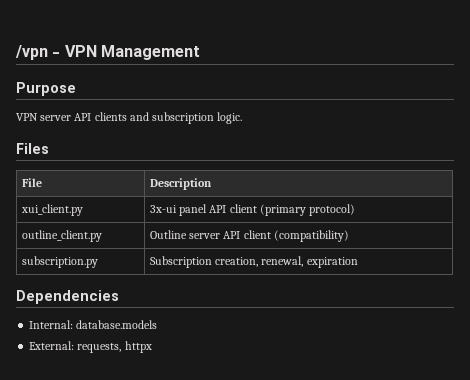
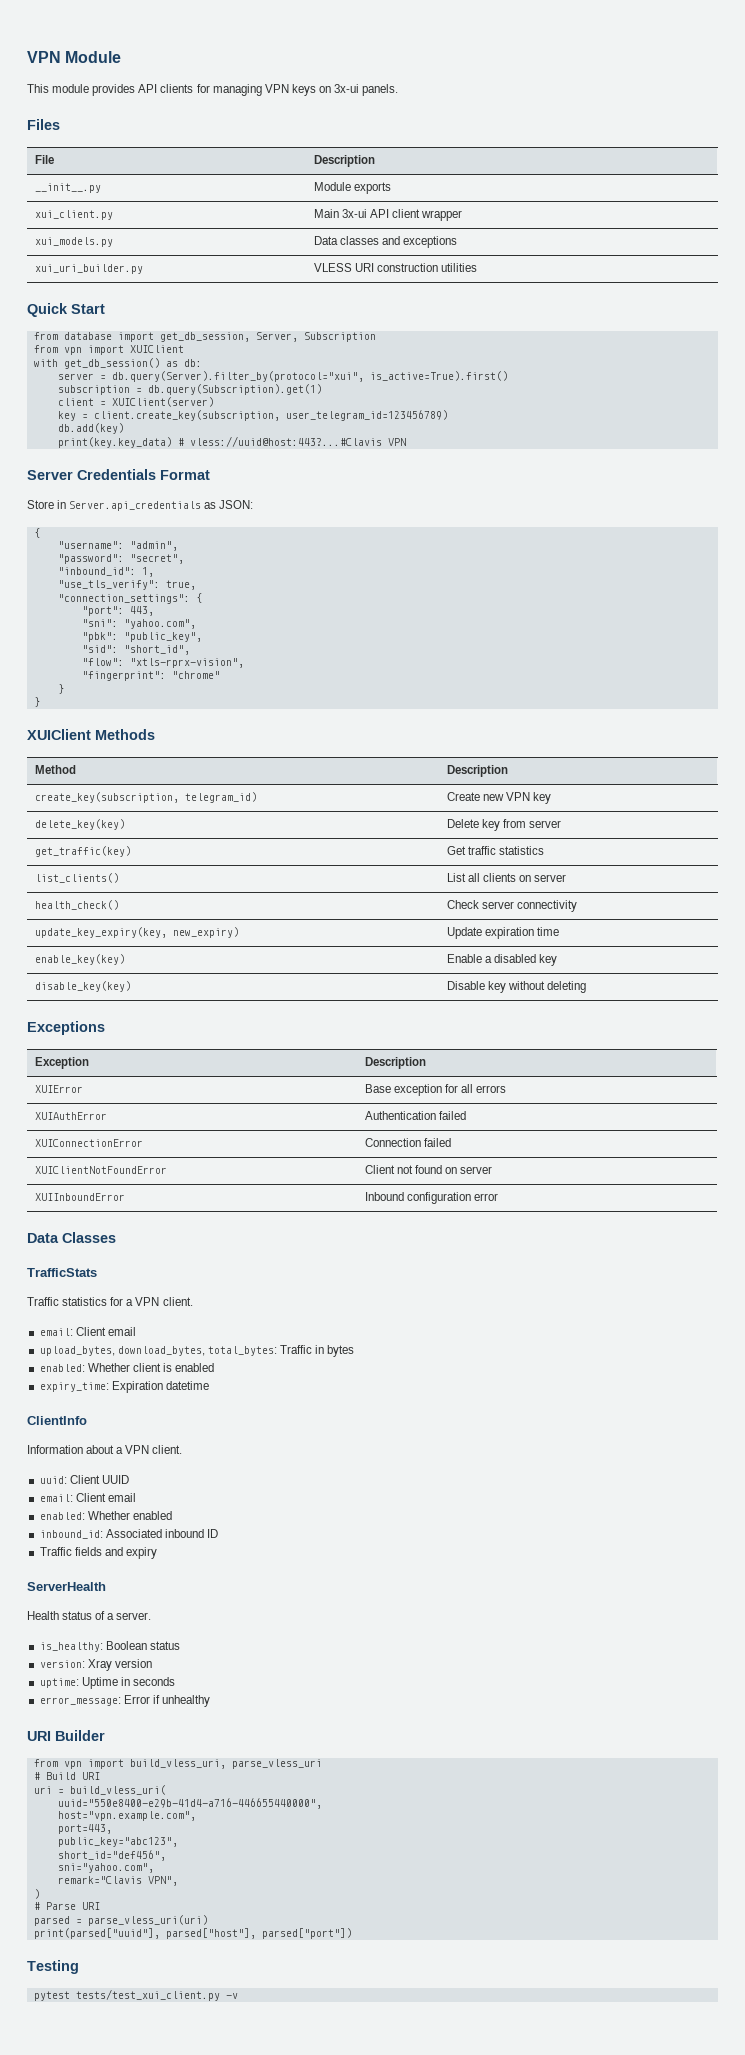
[15,45,200,60] [16,82,76,96] [16,112,243,124] [16,143,49,154] [21,178,42,187] [149,178,212,190] [20,204,83,216] [149,204,356,216] [21,230,102,242] [149,230,349,242] [21,256,98,268] [149,256,358,268] [16,290,119,304] [29,320,158,329] [29,341,152,353] /vpn - VPN Management // Purpose // VPN server API clients and subscription logic. // Files // File | Description // xui_client.py | 3x-ui panel API client (primary protocol) // outline_client.py | Outline server API client (compatibility) // subscription.py | Subscription creation, renewal, expiration // Dependencies // Internal: database.models // External: requests, httpx -> [27,51,122,63] [27,84,399,96] [27,119,60,130] [34,155,54,164] [313,155,375,167] [34,183,101,193] [313,182,392,194] [34,210,113,220] [313,209,463,221] [34,237,113,247] [313,236,458,248] [34,264,143,274] [313,263,478,272] [27,303,105,317] [33,332,376,342] [33,345,184,355] [33,358,202,369] [57,371,508,382] [57,384,322,395] [57,397,214,407] [57,410,448,421] [57,423,124,434] [57,436,406,448] [27,469,210,480] [27,500,254,511] [33,528,40,538] [57,541,178,551] [57,554,184,564] [57,567,154,577] [57,580,196,590] [57,593,202,604] [81,606,154,616] [81,619,196,629] [81,632,202,642] [81,645,190,655] [81,658,244,668] [81,671,220,681] [57,684,64,694] [33,697,40,707] [27,729,155,740] [34,765,76,774] [446,765,508,777] [34,792,257,803] [446,792,552,804] [34,819,125,830] [446,819,562,831] [34,846,131,857] [446,846,545,855] [34,873,119,883] [446,873,567,882] [34,900,119,910] [446,900,578,912] [34,927,239,938] [446,927,560,939] [34,954,125,965] [446,954,558,966] [34,981,131,992] [446,981,587,993] [27,1021,105,1035] [34,1057,89,1069] [364,1057,426,1069] [34,1085,83,1093] [364,1084,507,1096] [34,1112,107,1120] [364,1111,467,1120] [34,1139,143,1147] [364,1138,452,1147] [34,1166,167,1174] [364,1165,493,1174] [34,1193,125,1201] [364,1192,499,1204] [27,1232,116,1243] [27,1268,97,1277] [27,1297,193,1306] [39,1327,136,1336] [39,1345,355,1357] [39,1363,215,1372] [39,1381,209,1393] [27,1416,87,1425] [27,1445,183,1454] [39,1475,129,1484] [39,1493,136,1502] [39,1511,172,1520] [39,1529,218,1539] [39,1547,157,1559] [27,1582,106,1591] [27,1611,152,1620] [39,1641,180,1652] [39,1659,152,1671] [39,1677,175,1689] [39,1695,210,1707] [27,1730,105,1741] [33,1759,322,1769] [33,1772,100,1780] [33,1785,166,1795] [57,1798,322,1809] [57,1811,196,1821] [57,1824,112,1834] [57,1837,178,1847] [57,1850,166,1861] [57,1863,154,1873] [57,1876,178,1886] [33,1889,40,1899] [33,1902,100,1910] [33,1915,208,1926] [33,1928,352,1939] [27,1960,79,1974] [33,1989,238,2001] VPN Module // This module provides API clients for managing VPN keys on 3x-ui panels. // Files // File | Description // __init__.py | Module exports // xui_client.py | Main 3x-ui API client wrapper // xui_models.py | Data classes and exceptions // xui_uri_builder.py | VLESS URI construction utilities // Quick Start // from database import get_db_session, Server, Subscription // from vpn import XUIClient // with get_db_session() as db: // server = db.query(Server).filter_by(protocol="xui", is_active=True).first() // subscription = db.query(Subscription).get(1) // client = XUIClient(server) // key = client.create_key(subscription, user_telegram_id=123456789) // db.add(key) // print(key.key_data) # vless://uuid@host:443?...#Clavis VPN // Server Credentials Format // Store in Server.api_credentials as JSON: // { // "username": "admin", // "password": "secret", // "inbound_id": 1, // "use_tls_verify": true, // "connection_settings": { // "port": 443, // "sni": "yahoo.com", // "pbk": "public_key", // "sid": "short_id", // "flow": "xtls-rprx-vision", // "fingerprint": "chrome" // } // } // XUIClient Methods // Method | Description // create_key(subscription, telegram_id) | Create new VPN key // delete_key(key) | Delete key from server // get_traffic(key) | Get traffic statistics // list_clients() | List all clients on server // health_check() | Check server connectivity // update_key_expiry(key, new_expiry) | Update expiration time // enable_key(key) | Enable a disabled key // disable_key(key) | Disable key without deleting // Exceptions // Exception | Description // XUIError | Base exception for all errors // XUIAuthError | Authentication failed // XUIConnectionError | Connection failed // XUIClientNotFoundError | Client not found on server // XUIInboundError | Inbound configuration error // Data Classes // TrafficStats // Traffic statistics for a VPN client. // email: Client email // upload_bytes, download_bytes, total_bytes: Traffic in bytes // enabled: Whether client is enabled // expiry_time: Expiration datetime // ClientInfo // Information about a VPN client. // uuid: Client UUID // email: Client email // enabled: Whether enabled // inbound_id: Associated inbound ID // Traffic fields and expiry // ServerHealth // Health status of a server. // is_healthy: Boolean status // version: Xray version // uptime: Uptime in seconds // error_message: Error if unhealthy // URI Builder // from vpn import build_vless_uri, parse_vless_uri // # Build URI // uri = build_vless_uri( // uuid="550e8400-e29b-41d4-a716-446655440000", // host="vpn.example.com", // port=443, // public_key="abc123", // short_id="def456", // sni="yahoo.com", // remark="Clavis VPN", // ) // # Parse URI // parsed = parse_vless_uri(uri) // print(parsed["uuid"], parsed["host"], parsed["port"]) // Testing // pytest tests/test_xui_client.py -v

